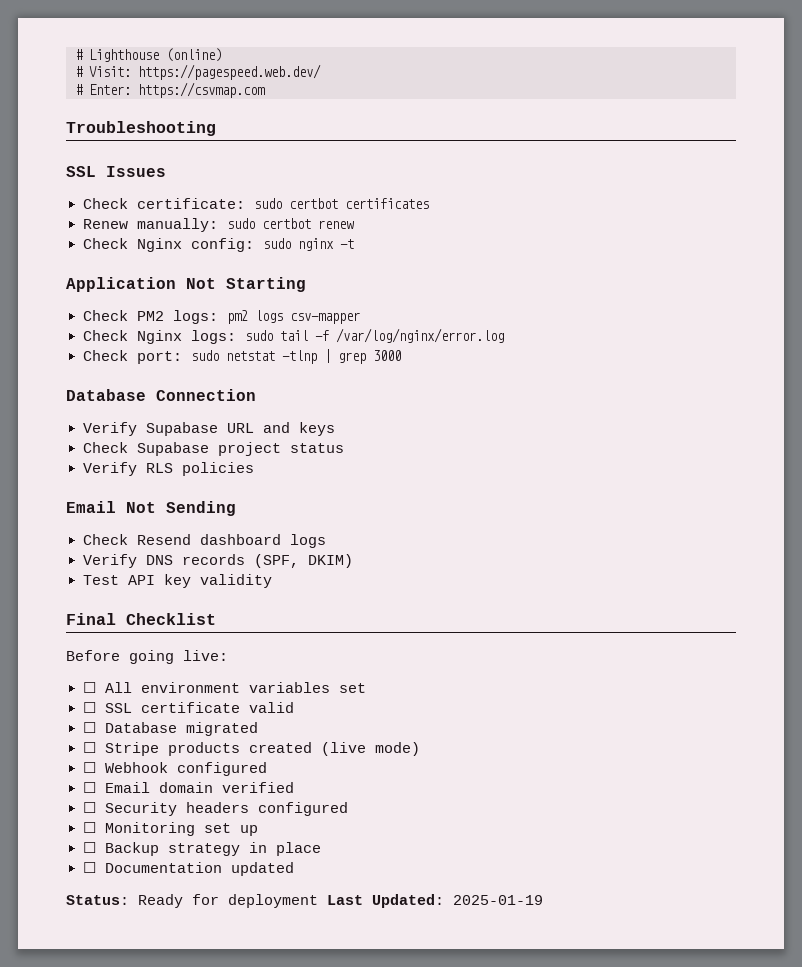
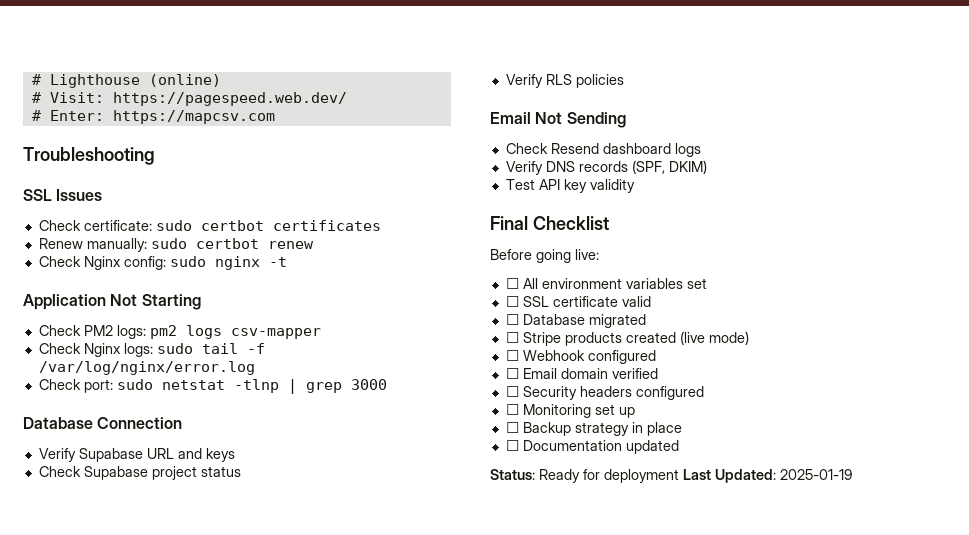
[138,82,265,98] https://csvmap.com -> [112,110,275,124] https://mapcsv.com

